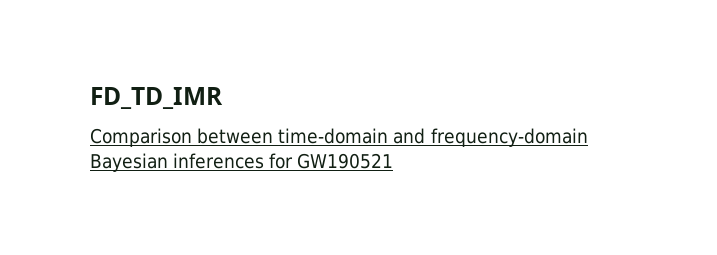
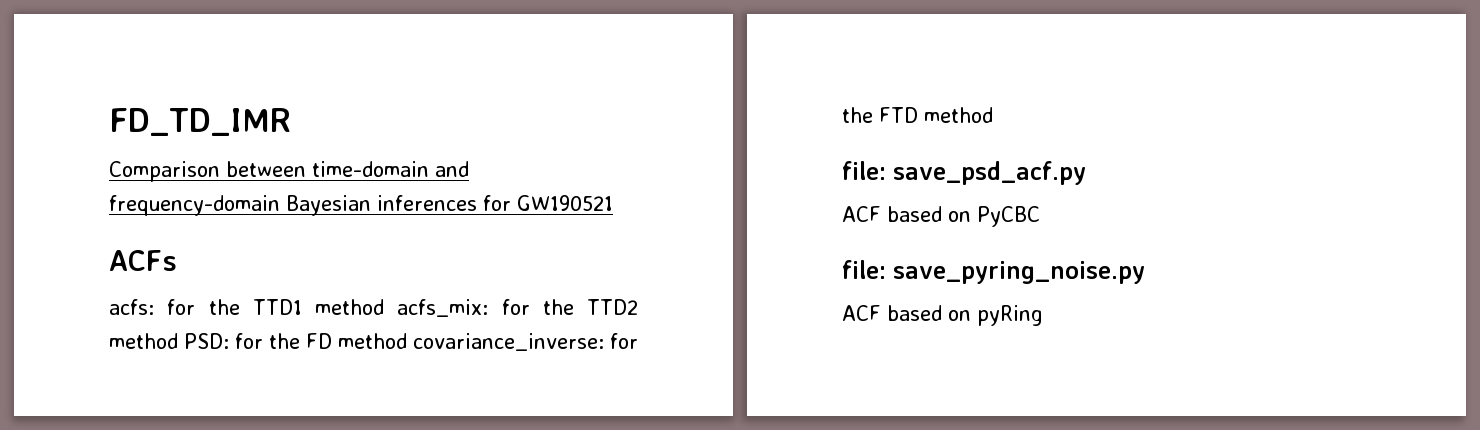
(394, 161) none -> [109,250,177,271] [109,299,638,317] [109,333,638,351] [842,107,993,123] [842,161,1086,185] [842,206,1040,227] [842,260,1145,284] [842,305,1043,326] // ACFs // acfs: for the TTD1 method acfs_mix: for the TTD2 method PSD: for the FD method covariance_inverse: for the FTD method // file: save_psd_acf.py // ACF based on PyCBC // file: save_pyring_noise.py // ACF based on pyRing

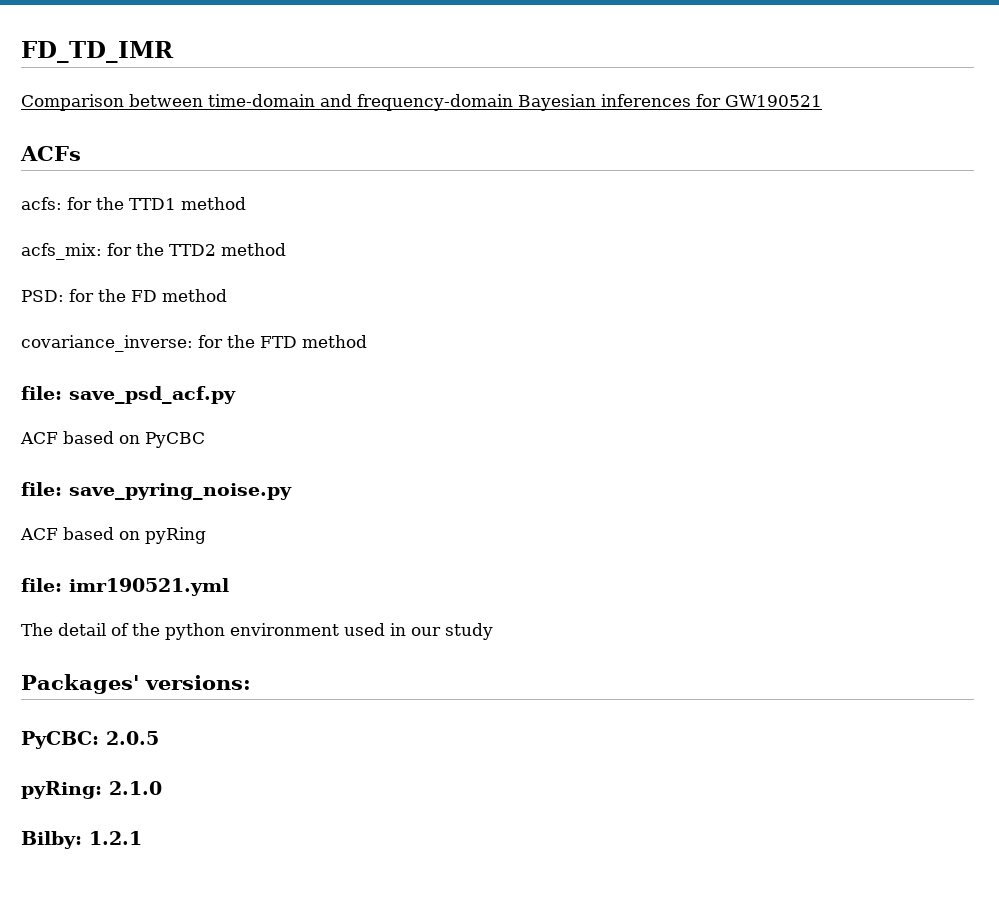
(384, 307) none -> (246, 203) //
(178, 341) none -> (286, 249) //
(407, 341) none -> (227, 295) //
(1043, 315) none -> [21,578,229,596] [21,623,493,640] [21,674,251,694] [21,731,159,749] [21,781,162,799] [21,831,142,849] // file: imr190521.yml // The detail of the python environment used in our study // Packages' versions: // PyCBC: 2.0.5 // pyRing: 2.1.0 // Bilby: 1.2.1

